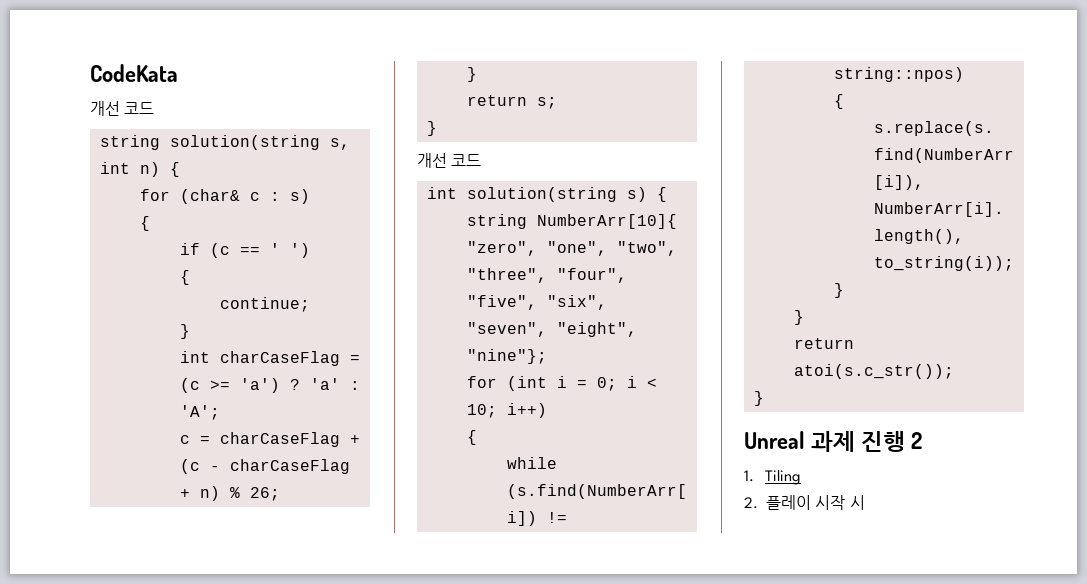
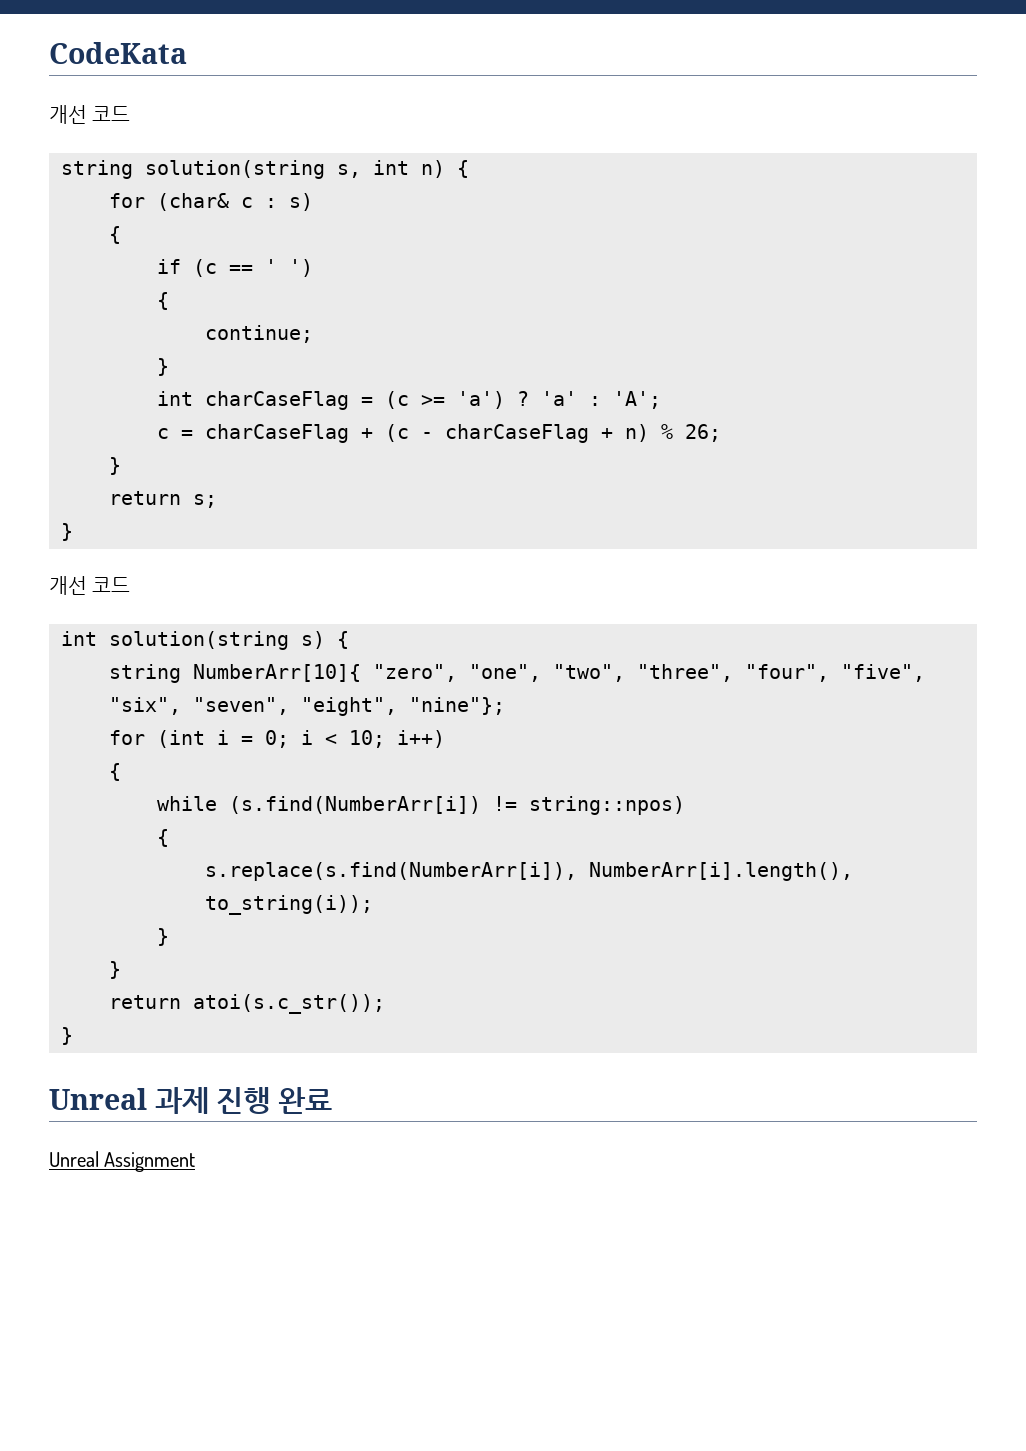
[911,432,923,449] [744,470,802,485] [744,495,865,510] 2 // 1. Tiling // 2. 플레이 시작 시 -> [278,1087,333,1114] [49,1151,196,1172] 완료 // Unreal Assignment

